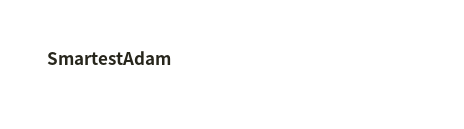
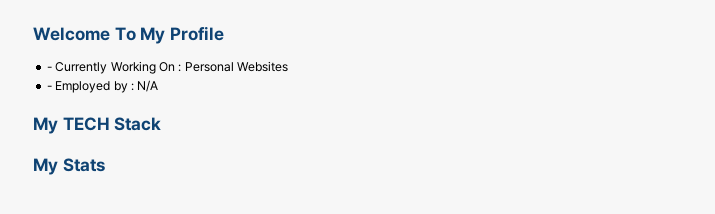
[47,51,171,65] SmartestAdam -> [33,26,225,44] [46,61,288,74] [46,80,159,93] [33,117,162,134] [33,158,105,175] Welcome To My Profile // - Currently Working On : Personal Websites // - Employed by : N/A // My TECH Stack // My Stats

